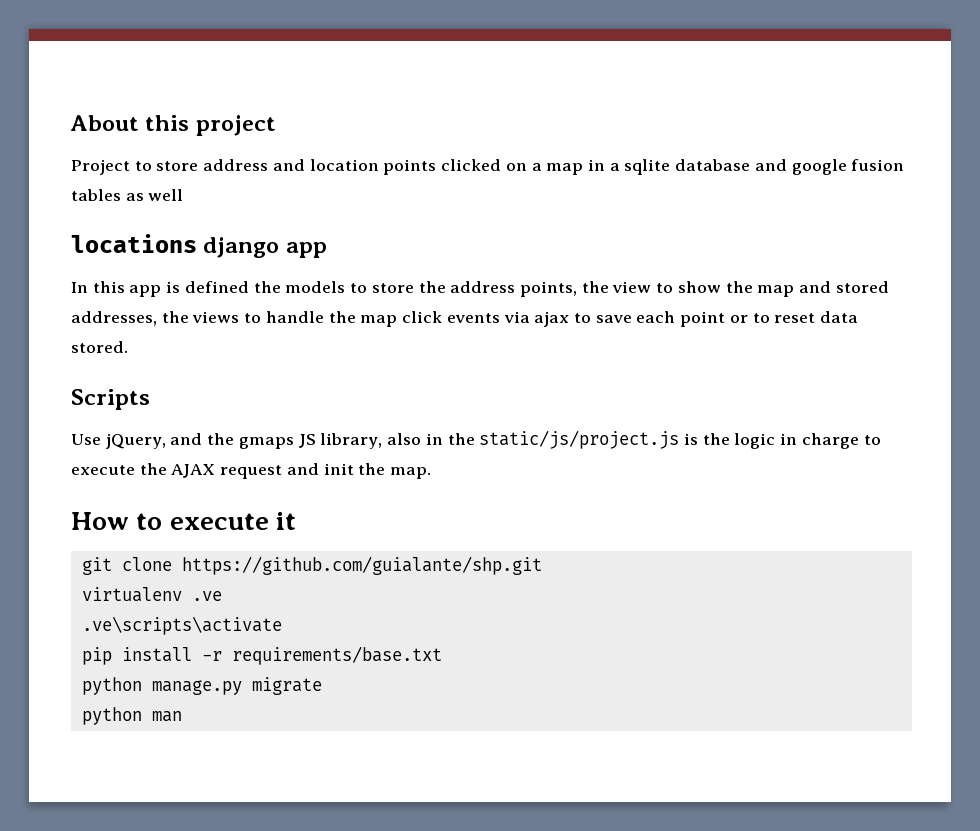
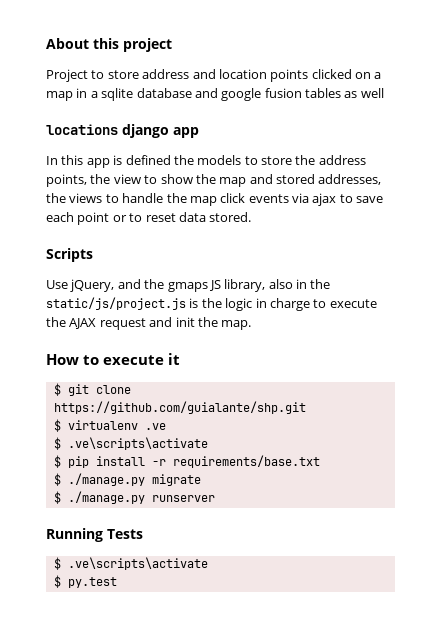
(297, 521) none -> [53,383,61,396] $
(542, 565) none -> [53,419,61,432] $
[81,616,282,635] .ve\scripts\activate // -> [53,437,208,450] [53,455,61,468] $ .ve\scripts\activate // $
[81,677,242,695] python manage.py -> [53,473,145,486] $ ./manage.py
[81,707,182,725] python man -> [53,491,215,504] [46,528,143,542] [53,557,208,570] [53,575,117,588] $ ./manage.py runserver // Running Tests // $ .ve\scripts\activate // $ py.test

